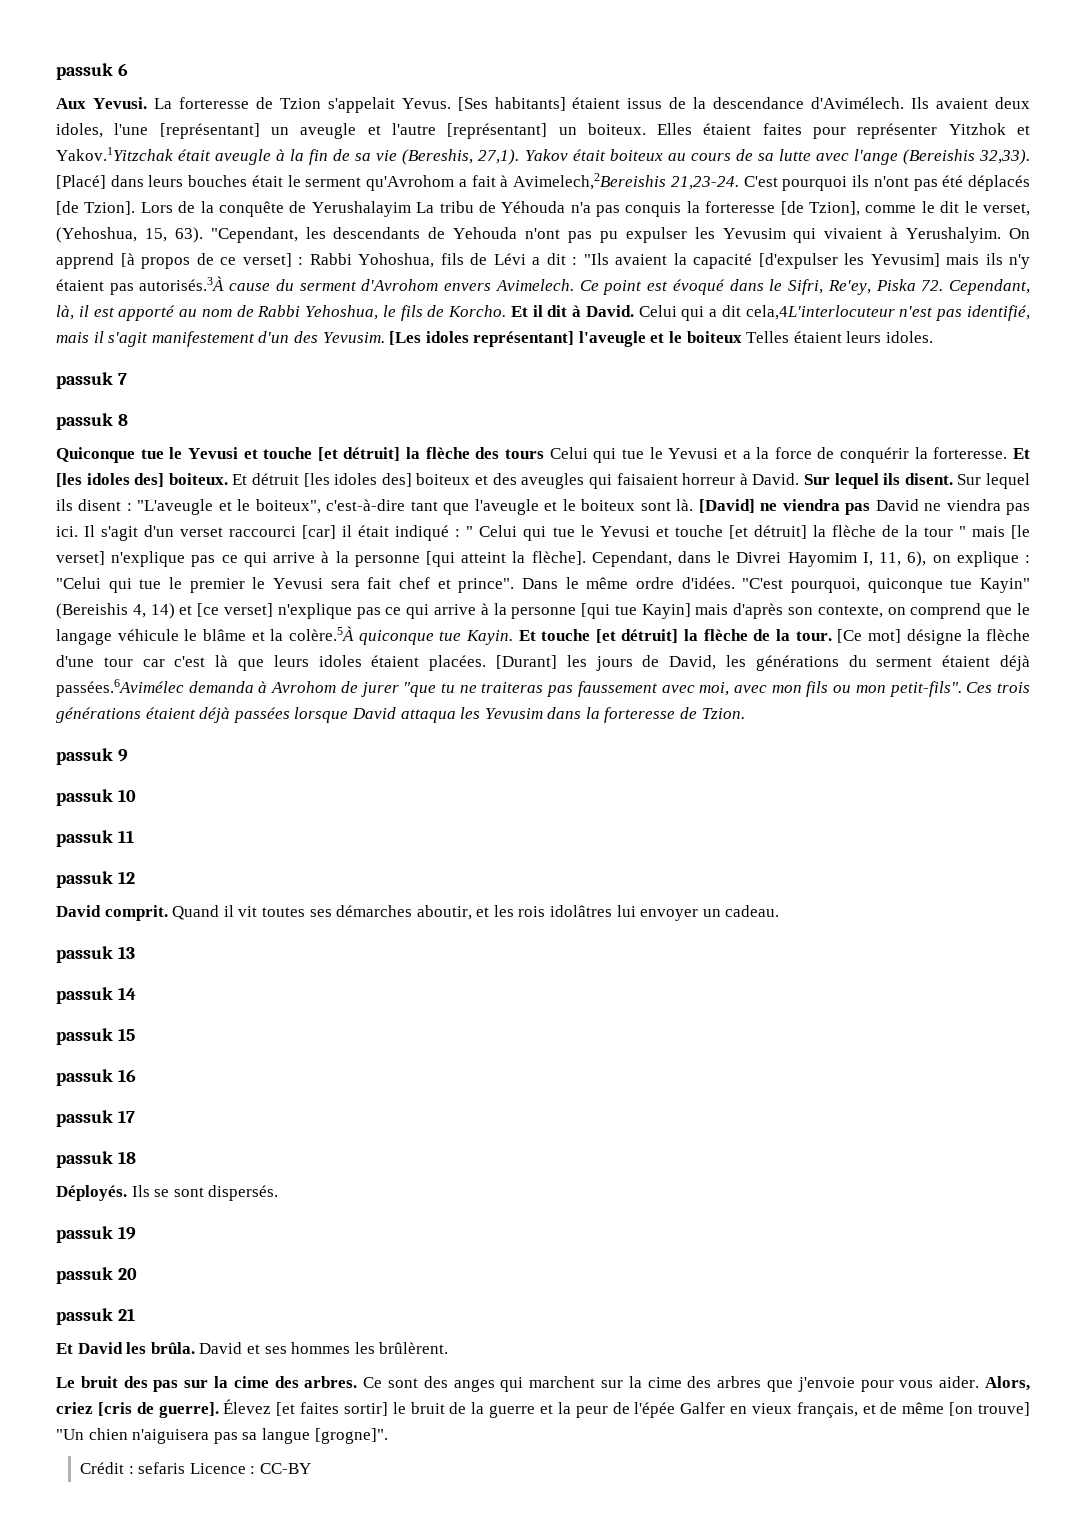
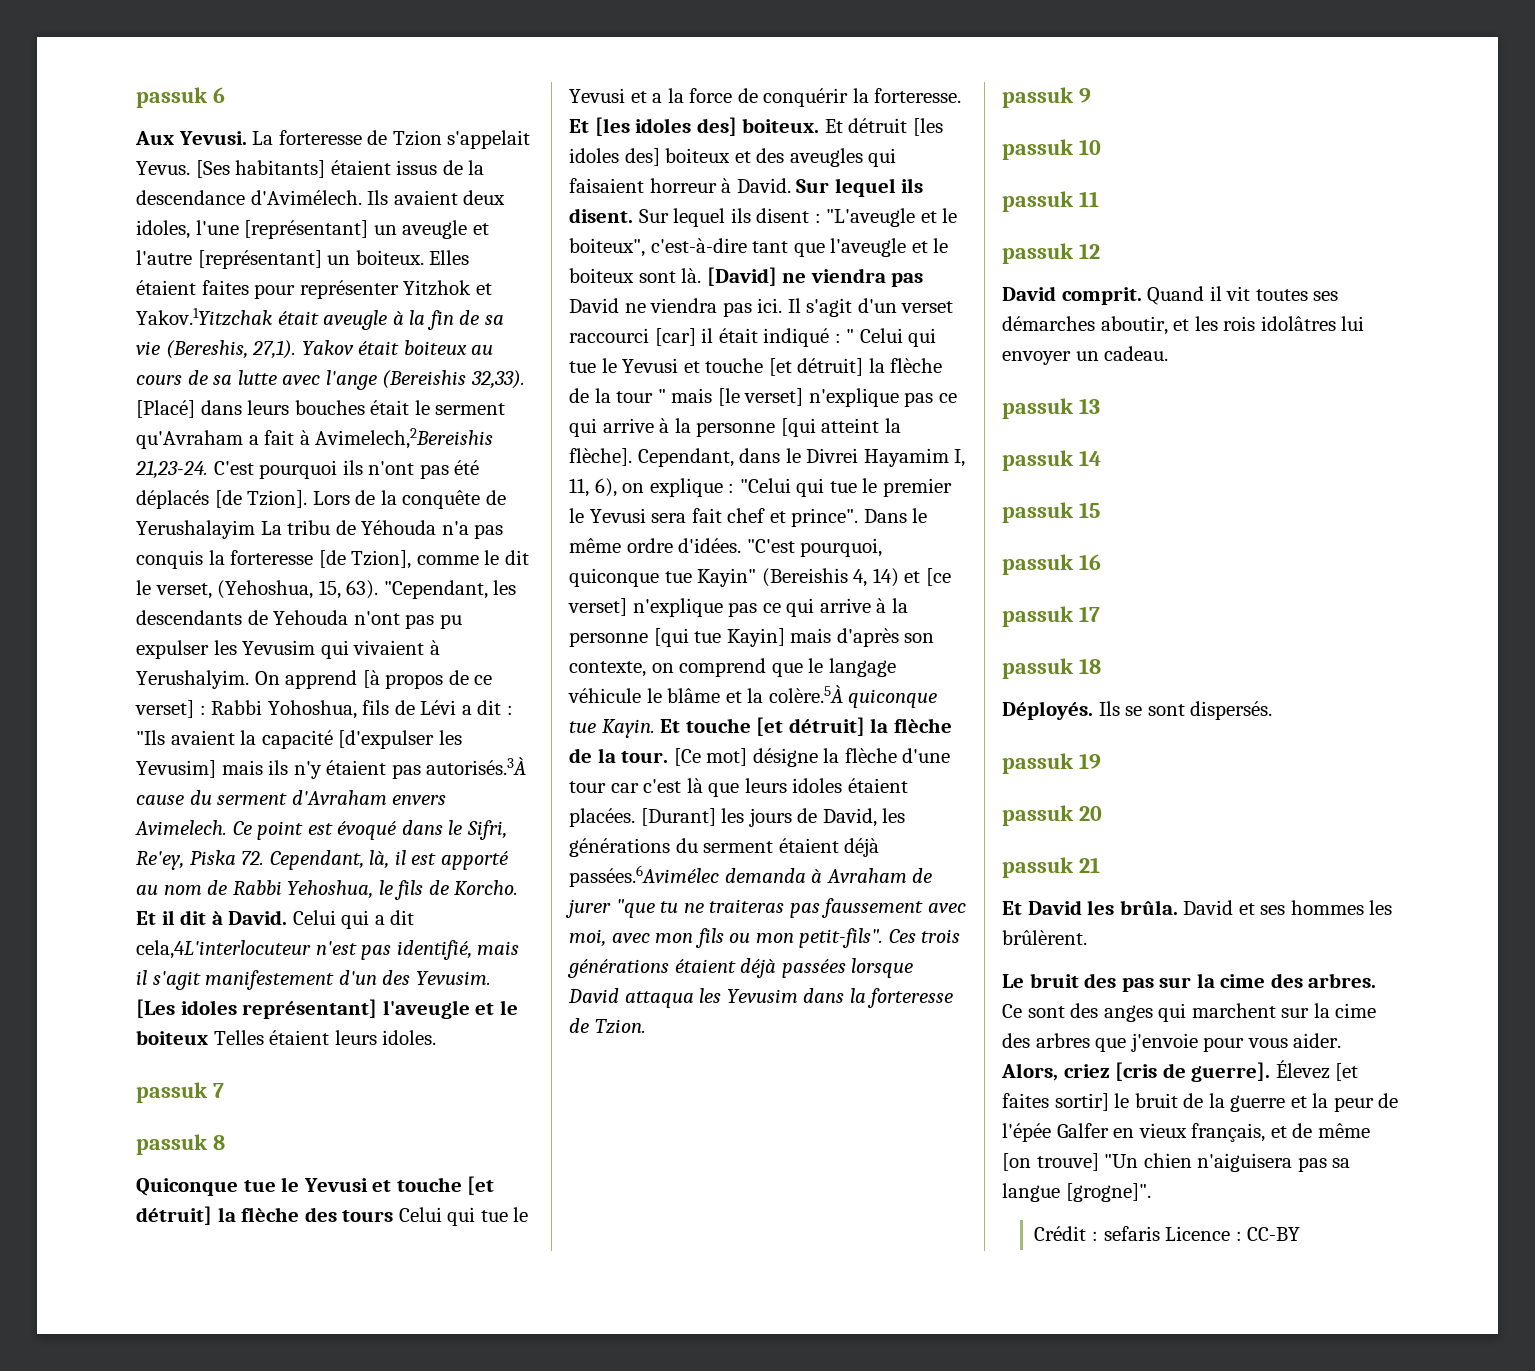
[366,175,455,191] qu'Avrohom -> [136,430,243,449] qu'Avraham
[361,279,439,291] d'Avrohom -> [291,790,387,805] d'Avraham
[787,552,857,567] Hayomim -> [863,448,949,467] Hayamim
[271,681,337,693] Avrohom -> [826,868,907,883] Avraham

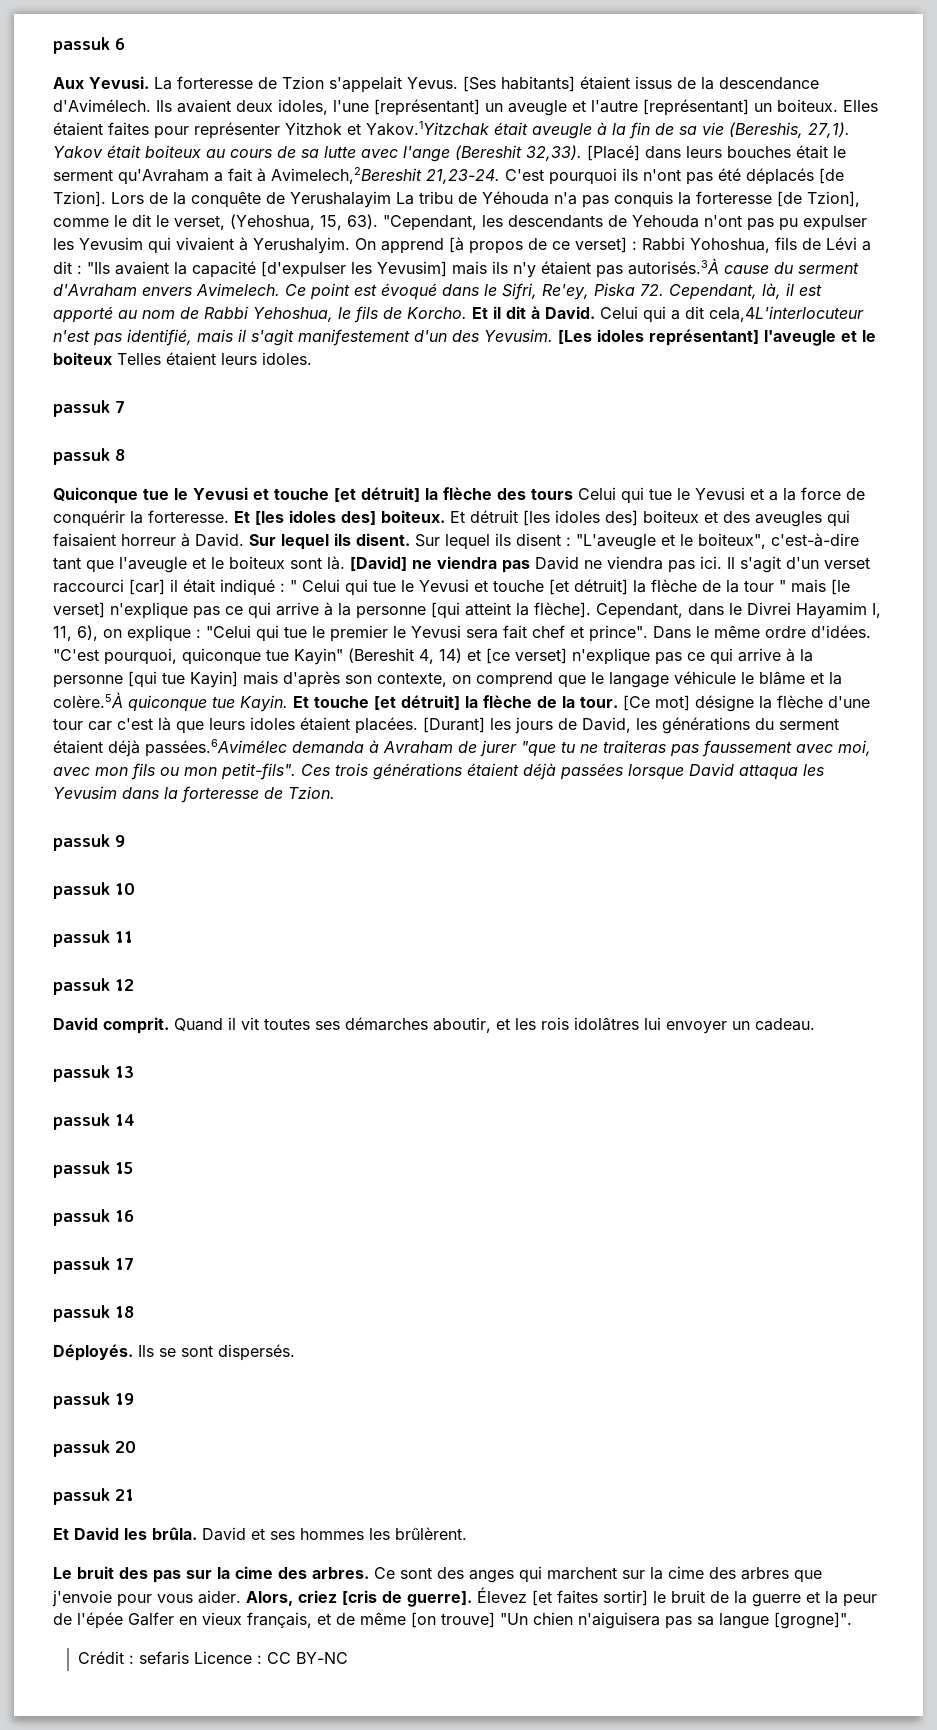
[382,370,467,389] (Bereishis -> [455,145,522,160] (Bereshit
[315,428,494,449] Avimelech,2Bereishis -> [271,167,422,184] Avimelech,2Bereshit
[761,568,848,587] (Bereishis -> [348,648,414,663] (Bereshit
[1247,1227,1301,1241] CC-BY -> [266,1652,348,1664] CC BY-NC

